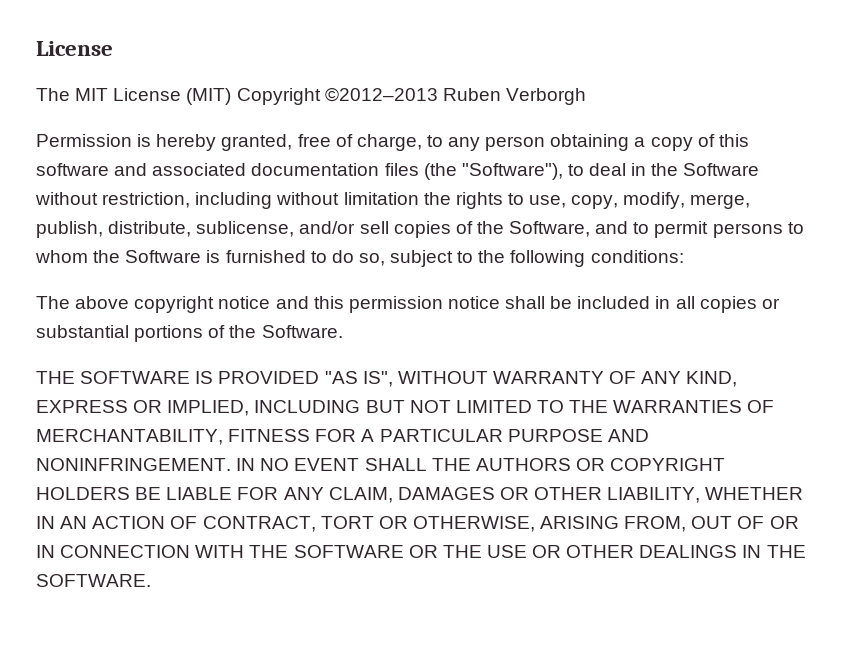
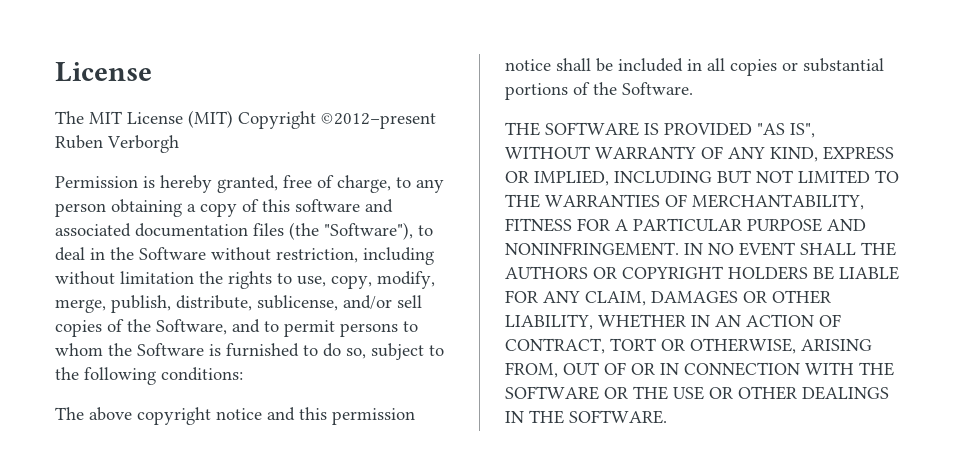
[324,87,438,102] ©2012–2013 -> [321,113,436,129] ©2012–present

